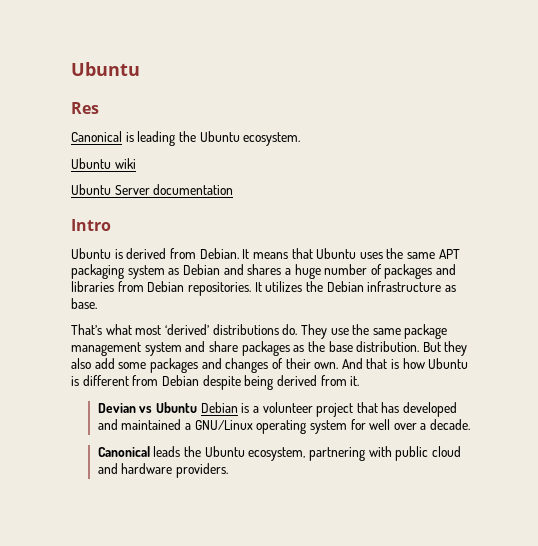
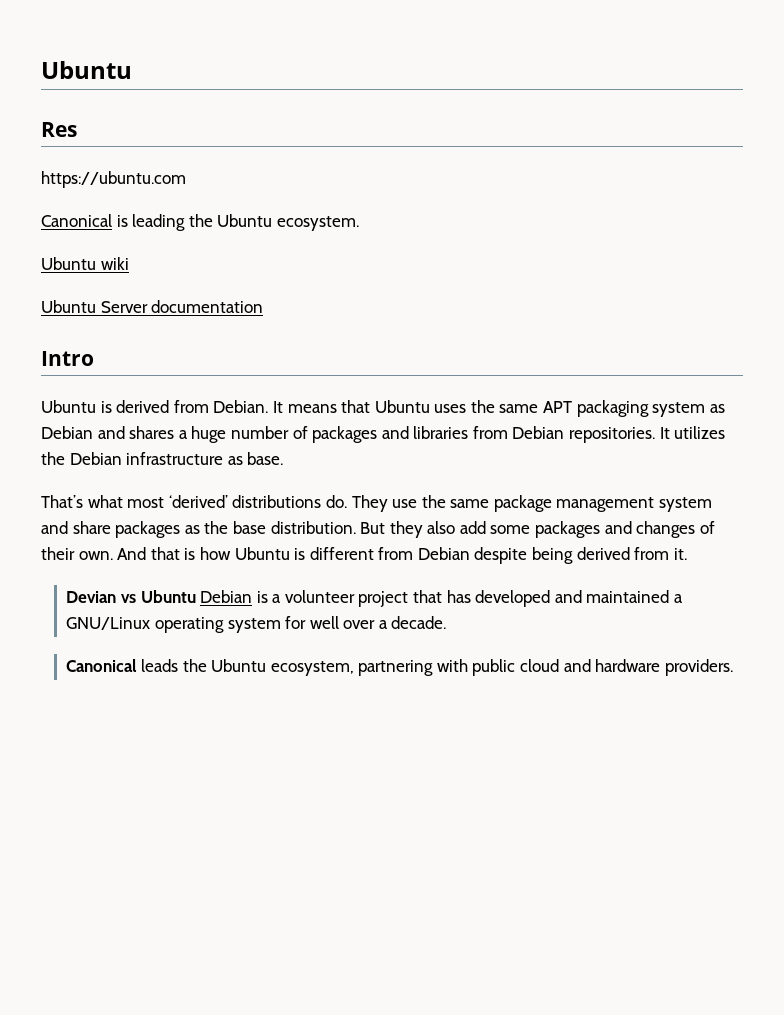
(99, 108) none -> [41,171,186,188] // https://ubuntu.com

